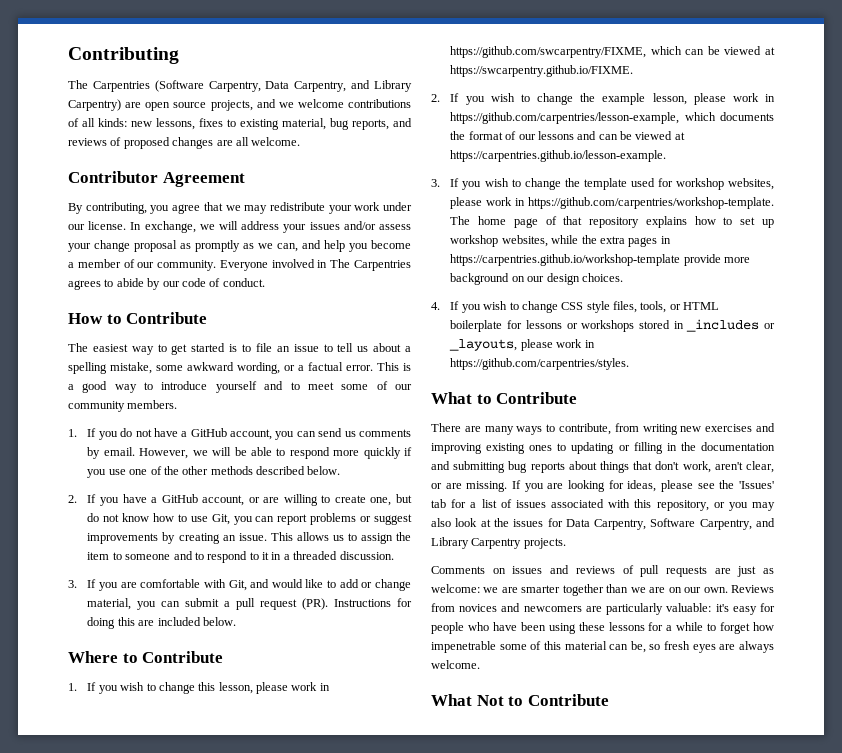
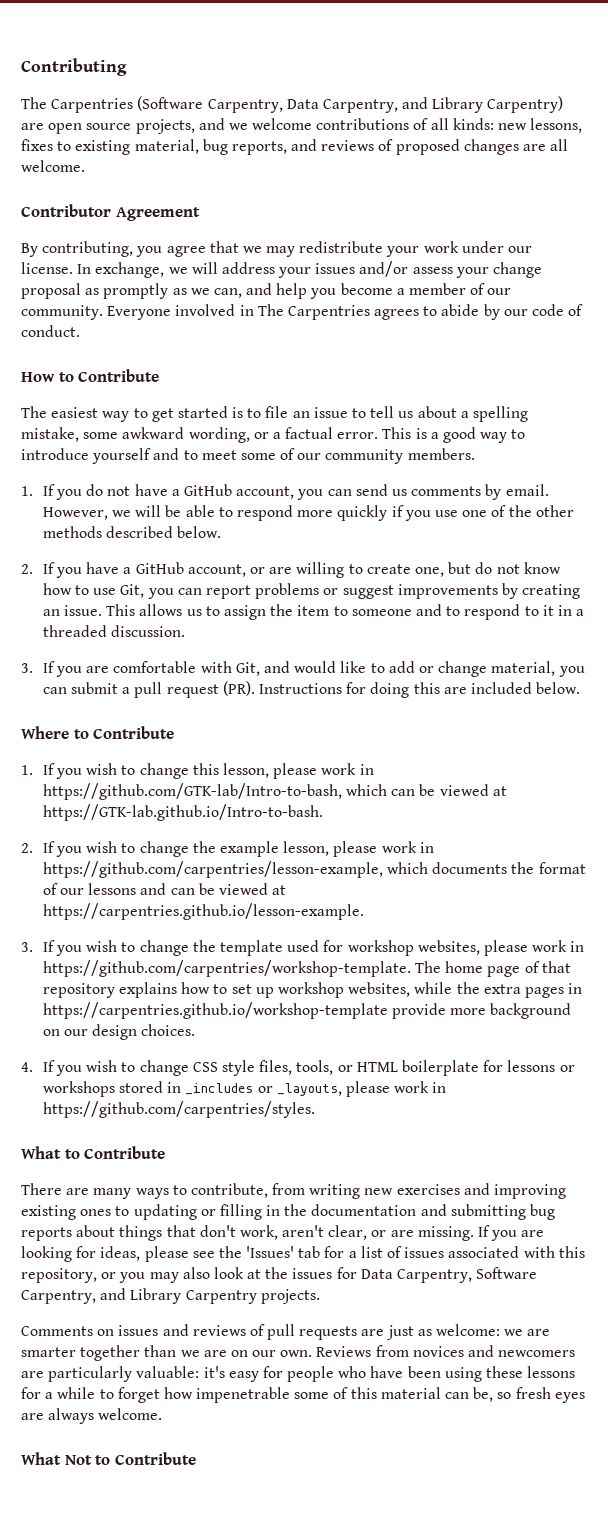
[450,46,647,58] https://github.com/swcarpentry/FIXME, -> [42,783,342,800] https://github.com/GTK-lab/Intro-to-bash,
[450,65,634,77] https://swcarpentry.github.io/FIXME. -> [42,804,323,821] https://GTK-lab.github.io/Intro-to-bash.

